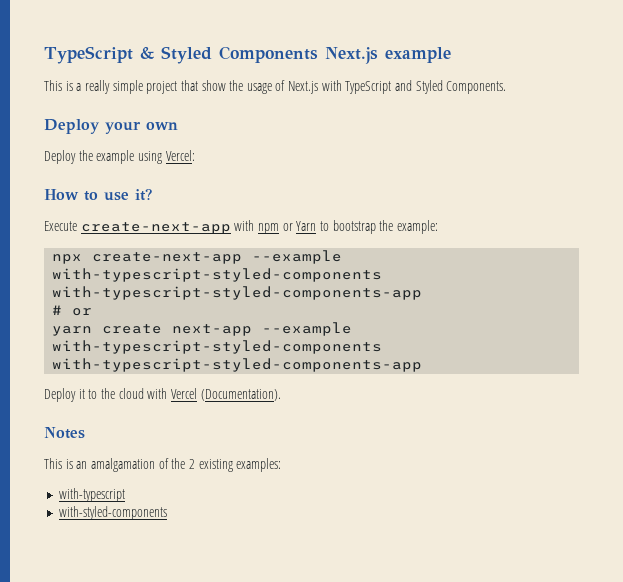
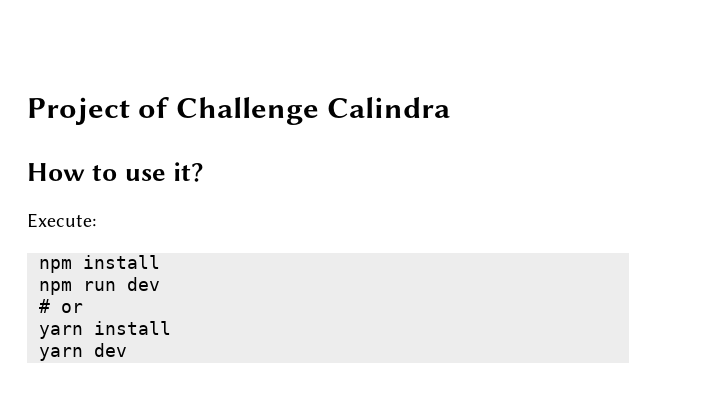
[44,46,451,64] [44,80,507,94] [44,119,178,134] [44,150,195,164] [44,188,152,201] [44,220,438,234] [52,250,343,264] [52,268,383,282] [52,286,423,300] [52,305,93,316] [52,322,353,336] [52,340,383,354] [52,358,423,372] [44,388,281,402] [44,427,85,439] [44,458,282,472] [58,488,125,502] [58,506,167,520] TypeScript & Styled Components Next.js example // This is a really simple project that show the usage of Next.js with TypeScript and Styled Components. // Deploy your own // Deploy the example using Vercel: // How to use it? // Execute create-next-app with npm or Yarn to bootstrap the example: // npx create-next-app --example with-typescript-styled-components with-typescript-styled-components-app // # or // yarn create next-app --example with-typescript-styled-components with-typescript-styled-components-app // Deploy it to the cloud with Vercel (Documentation). // Notes // This is an amalgamation of the 2 existing examples: // with-typescript // with-styled-components -> [27,97,451,125] [27,162,204,182] [27,213,96,228] [39,255,160,273] [39,277,160,295] [39,299,83,313] [39,321,171,339] [39,343,127,361] Project of Challenge Calindra // How to use it? // Execute: // npm install // npm run dev // # or // yarn install // yarn dev

